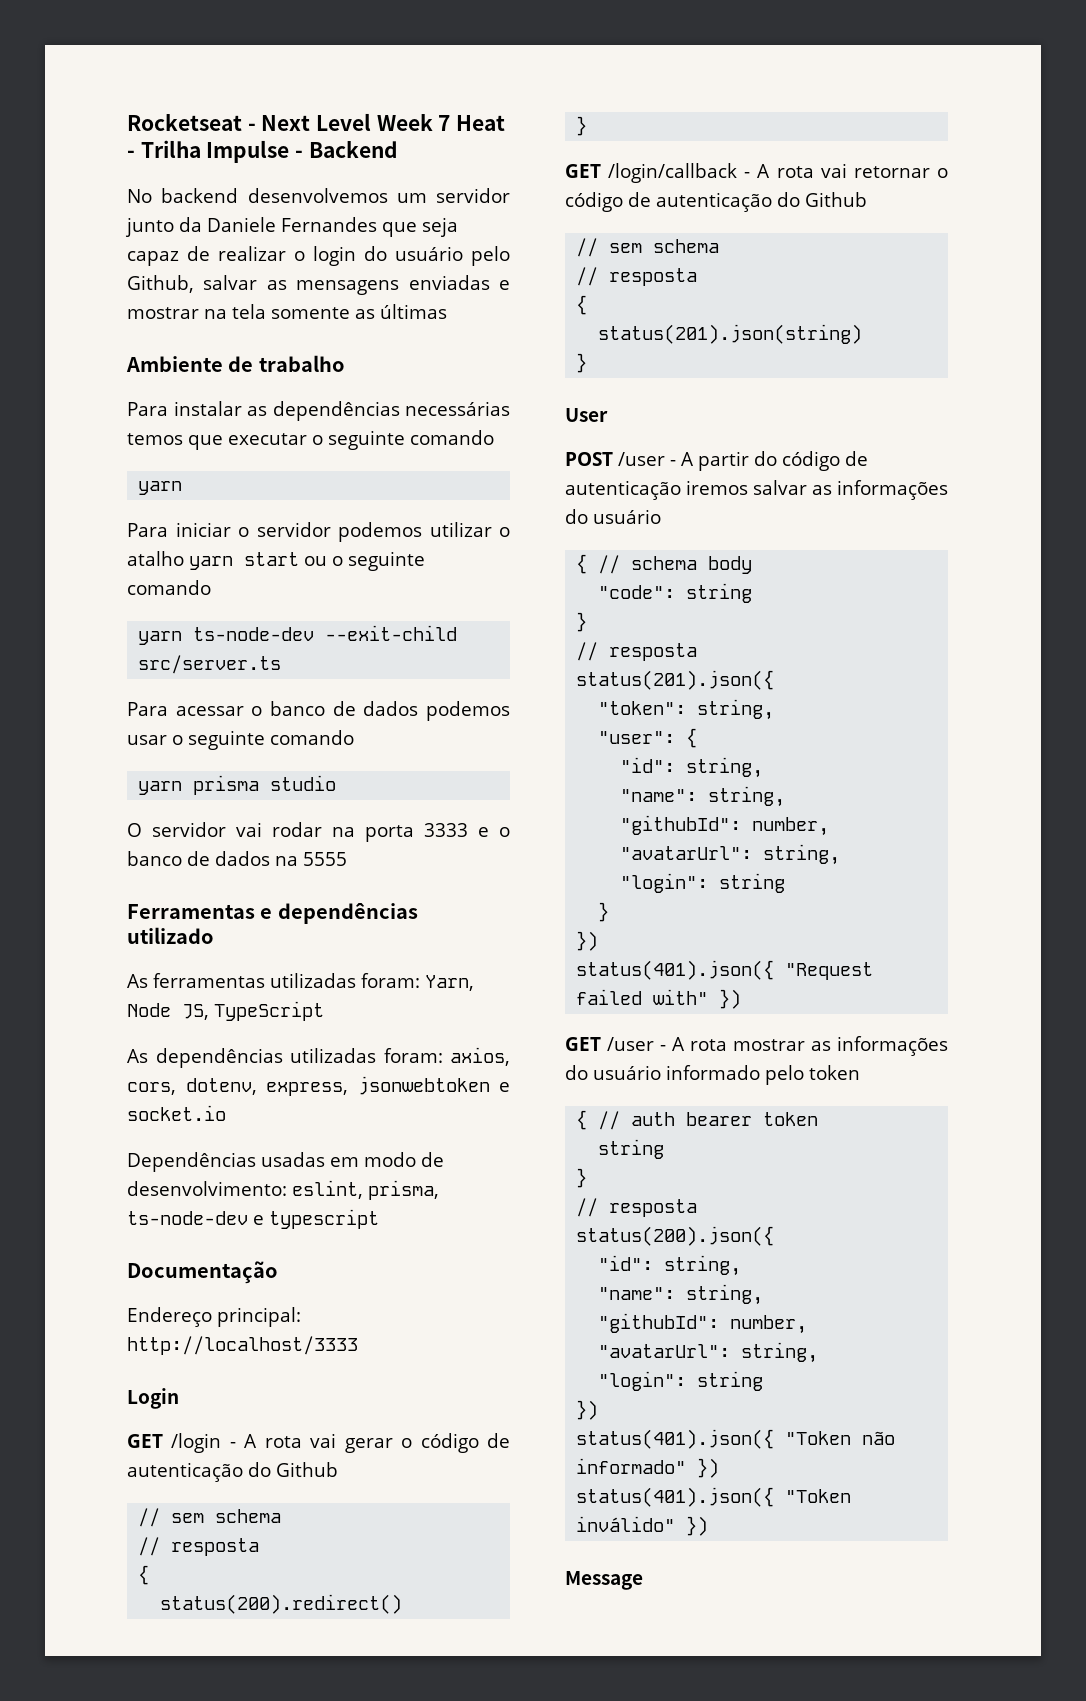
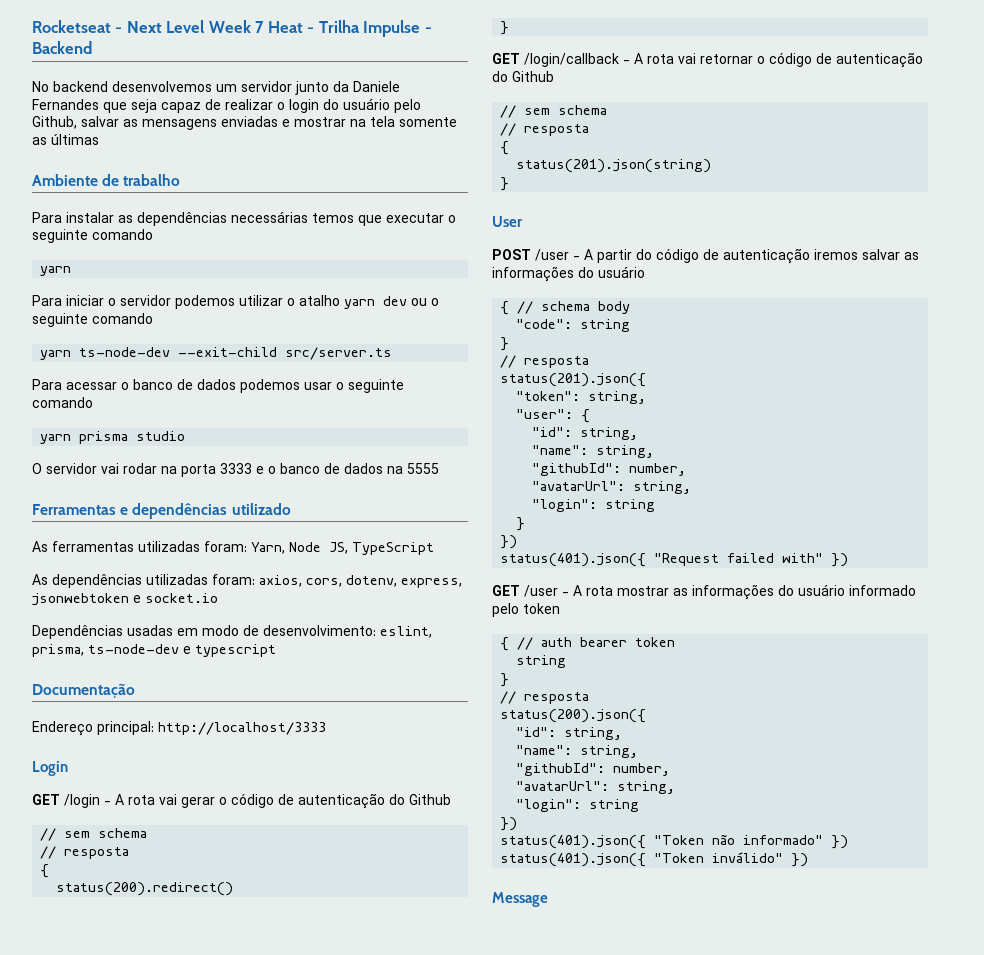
[244,552,299,566] start -> [383,296,407,306] dev

